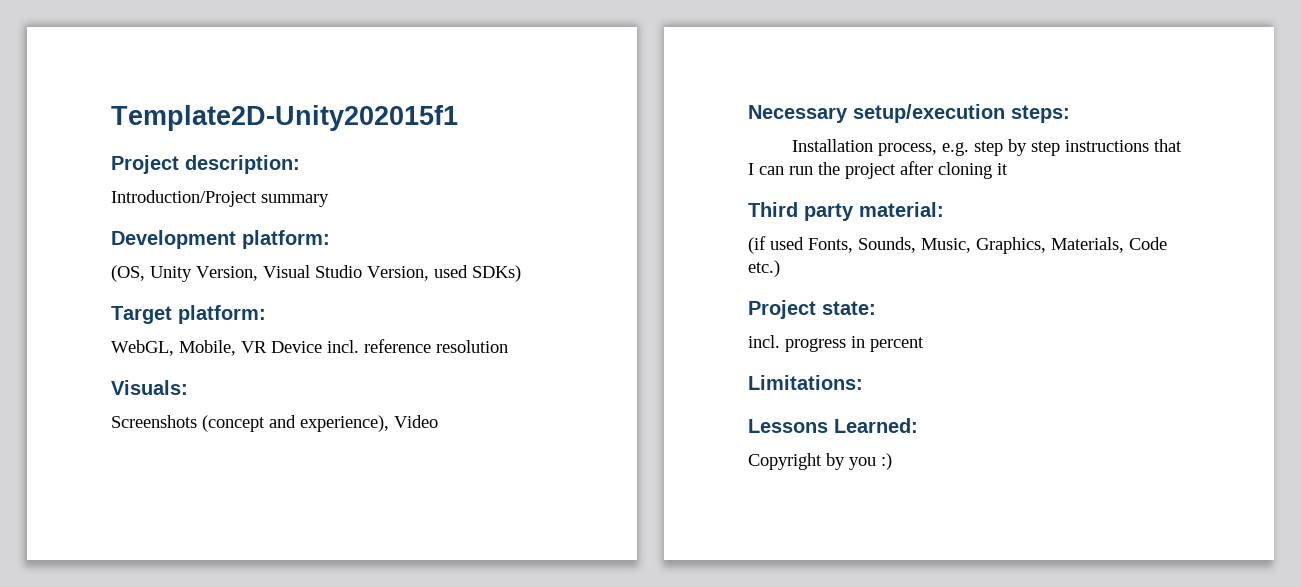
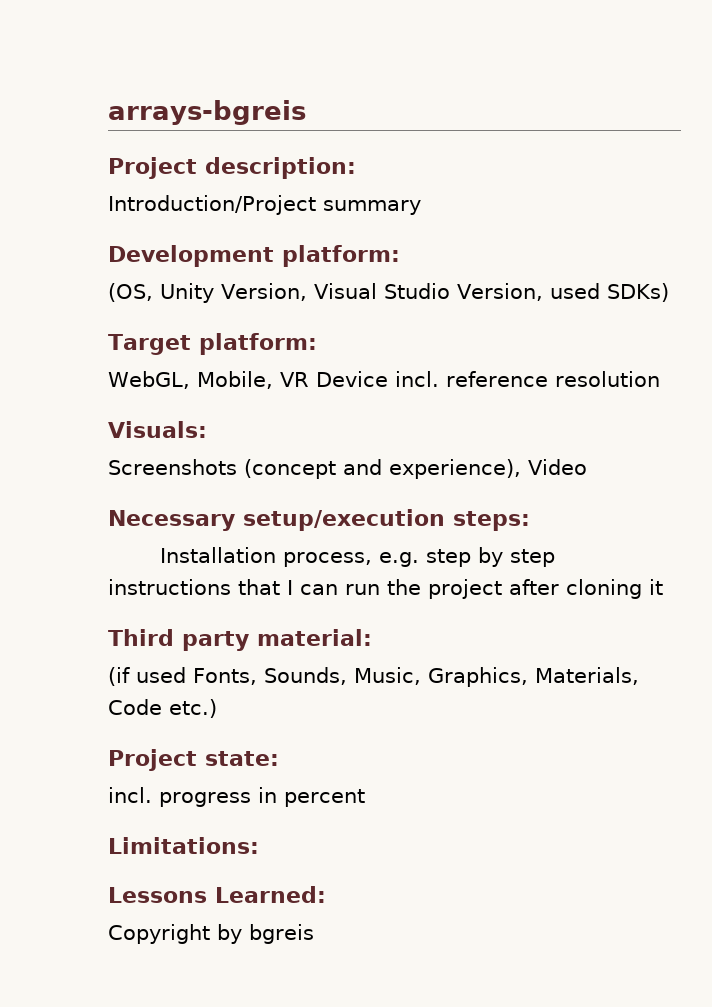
[111,105,458,131] Template2D-Unity202015f1 -> [108,100,306,125] arrays-bgreis
[849,453,892,470] you :) -> [249,924,314,944] bgreis

